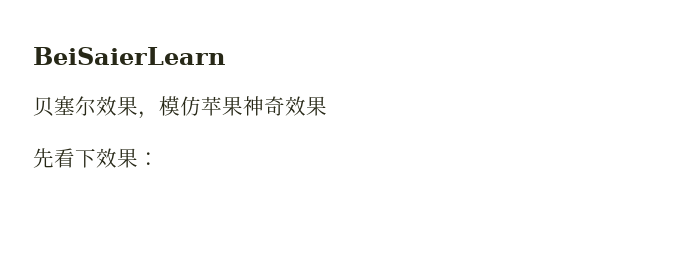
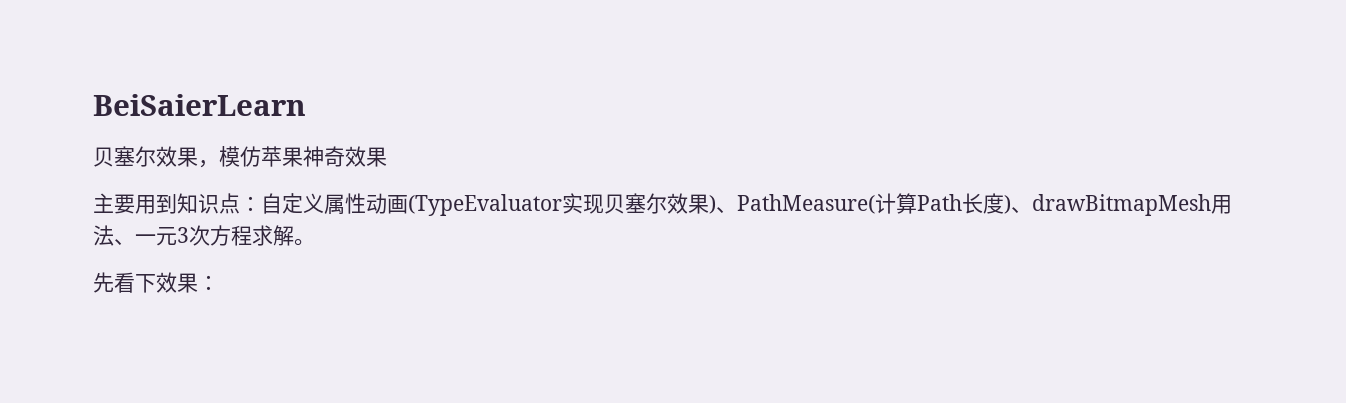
(327, 106) none -> [93,193,1232,216] [93,225,315,246] // 主要用到知识点：自定义属性动画(TypeEvaluator实现贝塞尔效果)、PathMeasure(计算Path长度)、drawBitmapMesh用法、一元3次方程求解。

